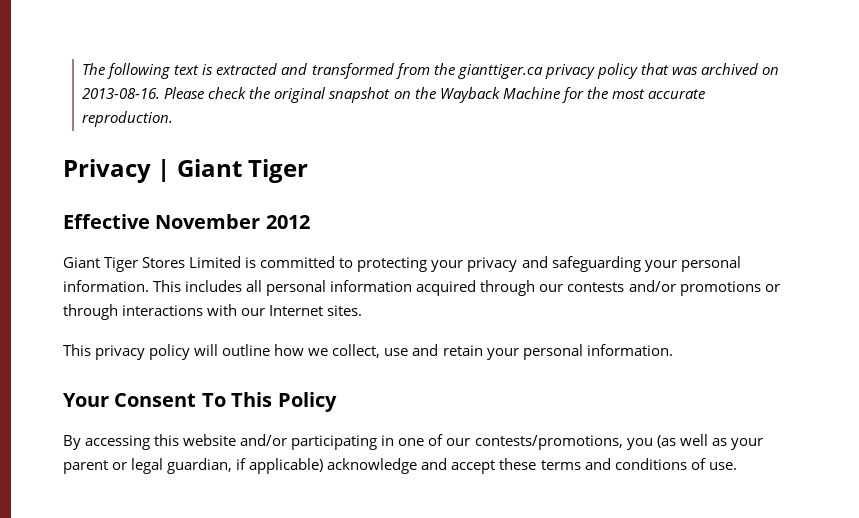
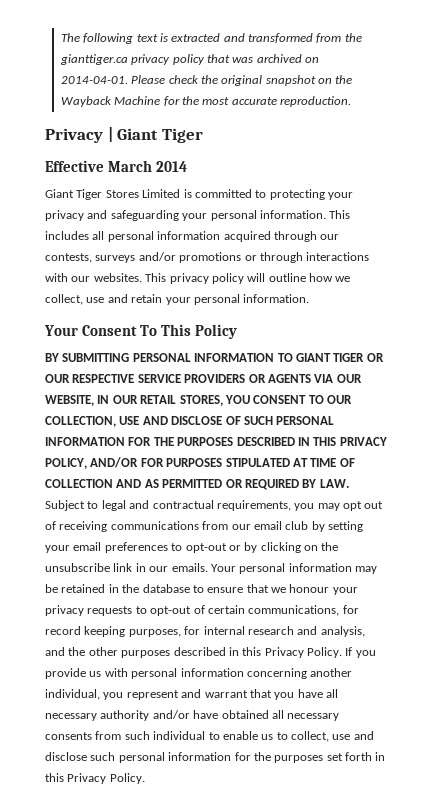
[82,88,161,99] 2013-08-16. -> [60,76,128,84] 2014-04-01.
[155,214,310,229] November 2012 -> [108,160,188,172] March 2014
[567,282,625,292] contests -> [45,253,136,263] contests, surveys
[269,305,363,316] Internet sites. // -> [93,273,142,282] websites.
[63,434,763,450] [63,458,737,474] By accessing this website and/or participating in one of our contests/promotions, you (as well as your parent or legal guardian, if applicable) acknowledge and accept these terms and conditions of use. -> [45,353,384,362] [45,374,362,383] [45,395,352,406] [45,416,335,427] [45,437,387,446] [45,457,355,469] [45,479,349,490] [45,500,384,511] [45,521,363,532] [45,542,339,553] [45,563,377,574] [45,584,358,595] [45,605,359,616] [45,626,365,637] [45,647,376,658] [45,668,353,679] [45,689,338,700] [45,710,340,721] [45,731,374,742] [45,752,386,763] [45,773,145,784] BY SUBMITTING PERSONAL INFORMATION TO GIANT TIGER OR OUR RESPECTIVE SERVICE PROVIDERS OR AGENTS VIA OUR WEBSITE, IN OUR RETAIL STORES, YOU CONSENT TO OUR COLLECTION, USE AND DISCLOSE OF SUCH PERSONAL INFORMATION FOR THE PURPOSES DESCRIBED IN THIS PRIVACY POLICY, AND/OR FOR PURPOSES STIPULATED AT TIME OF COLLECTION AND AS PERMITTED OR REQUIRED BY LAW. Subject to legal and contractual requirements, you may opt out of receiving communications from our email club by setting your email preferences to opt-out or by clicking on the unsubscribe link in our emails. Your personal information may be retained in the database to ensure that we honour your privacy requests to opt-out of certain communications, for record keeping purposes, for internal research and analysis, and the other purposes described in this Privacy Policy. If you provide us with personal information concerning another individual, you represent and warrant that you have all necessary authority and/or have obtained all necessary consents from such individual to enable us to collect, use and disclose such personal information for the purposes set forth in this Privacy Policy.

